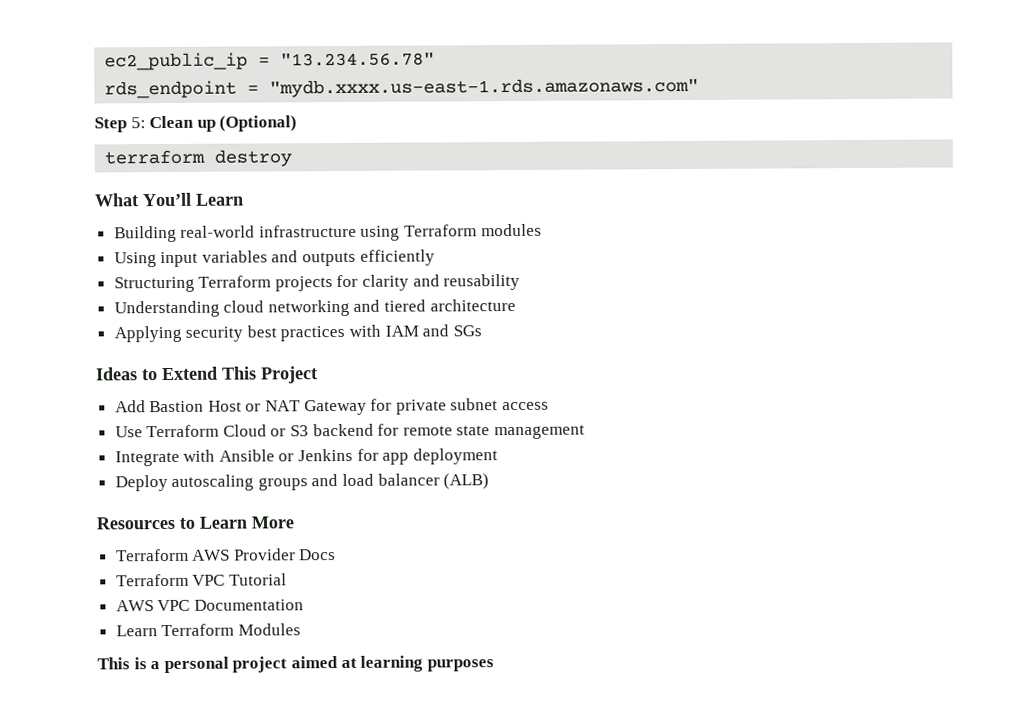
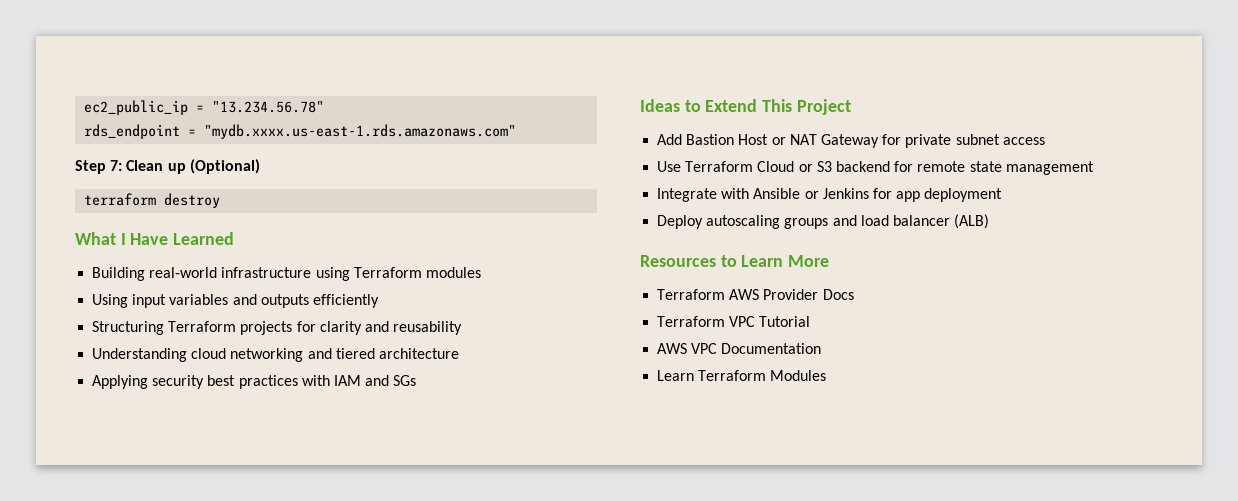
[130,117,146,129] 5: -> [110,160,123,171] 7:
[143,192,244,207] You’ll Learn -> [120,232,235,245] I Have Learned
[97,655,494,674] // This is a personal project aimed at learning purposes -> (827, 375) none

